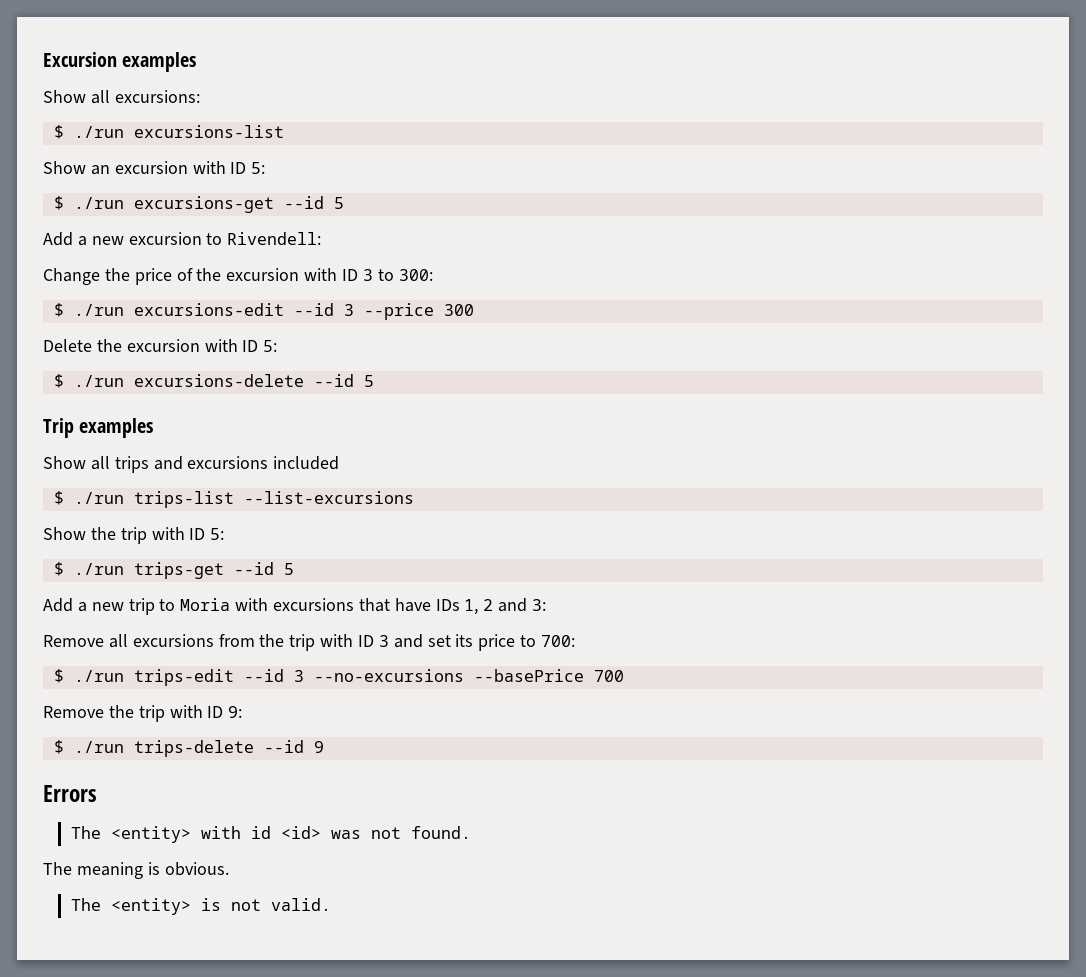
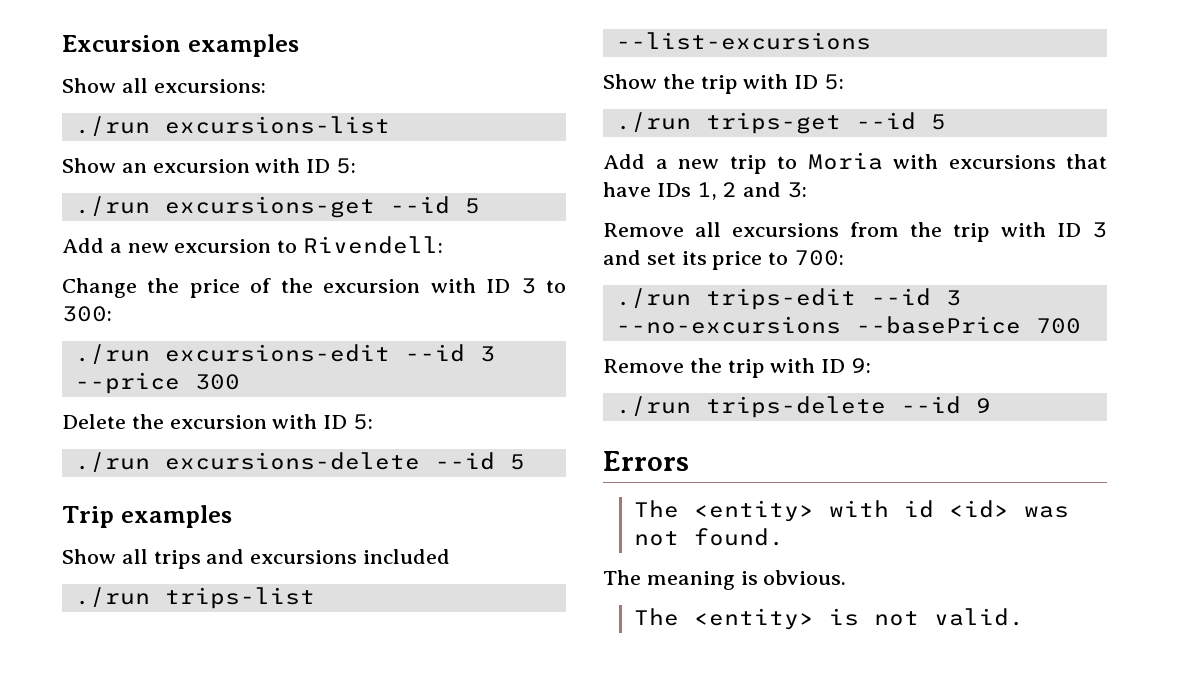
[53,125,64,139] $ -> (266, 86) none
[53,196,64,210] $ -> (357, 166) none
[53,303,64,317] $ -> (112, 314) none
[53,374,64,388] $ -> (374, 422) none
[53,491,64,505] $ -> (451, 556) none
[53,562,64,576] $ -> (845, 82) none
[53,669,64,683] $ -> (845, 258) none
[53,740,64,754] $ -> (872, 365) none

